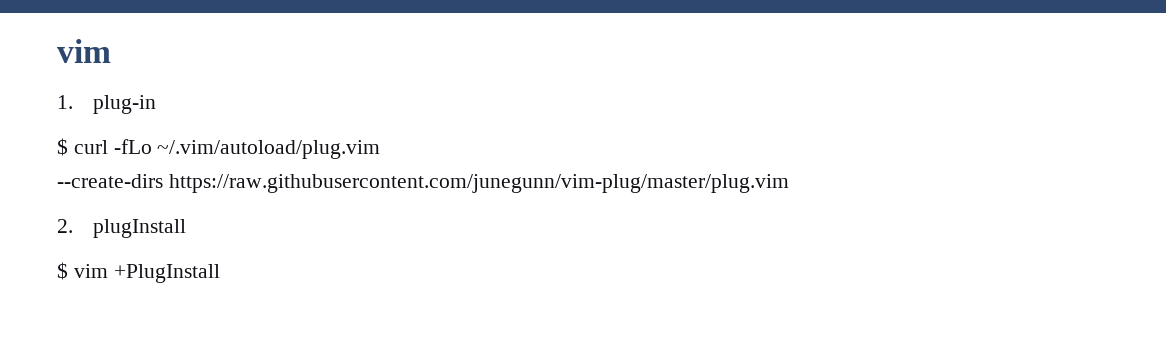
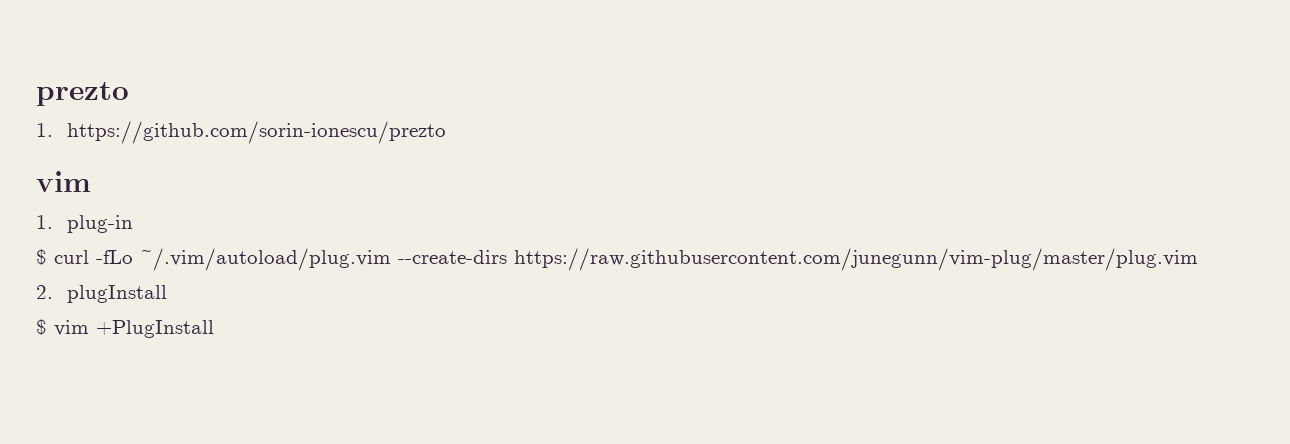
(57, 51) none -> [36,82,129,106] [36,121,446,144] prezto // 1. https://github.com/sorin-ionescu/prezto //
(381, 149) // -> (391, 259) none

